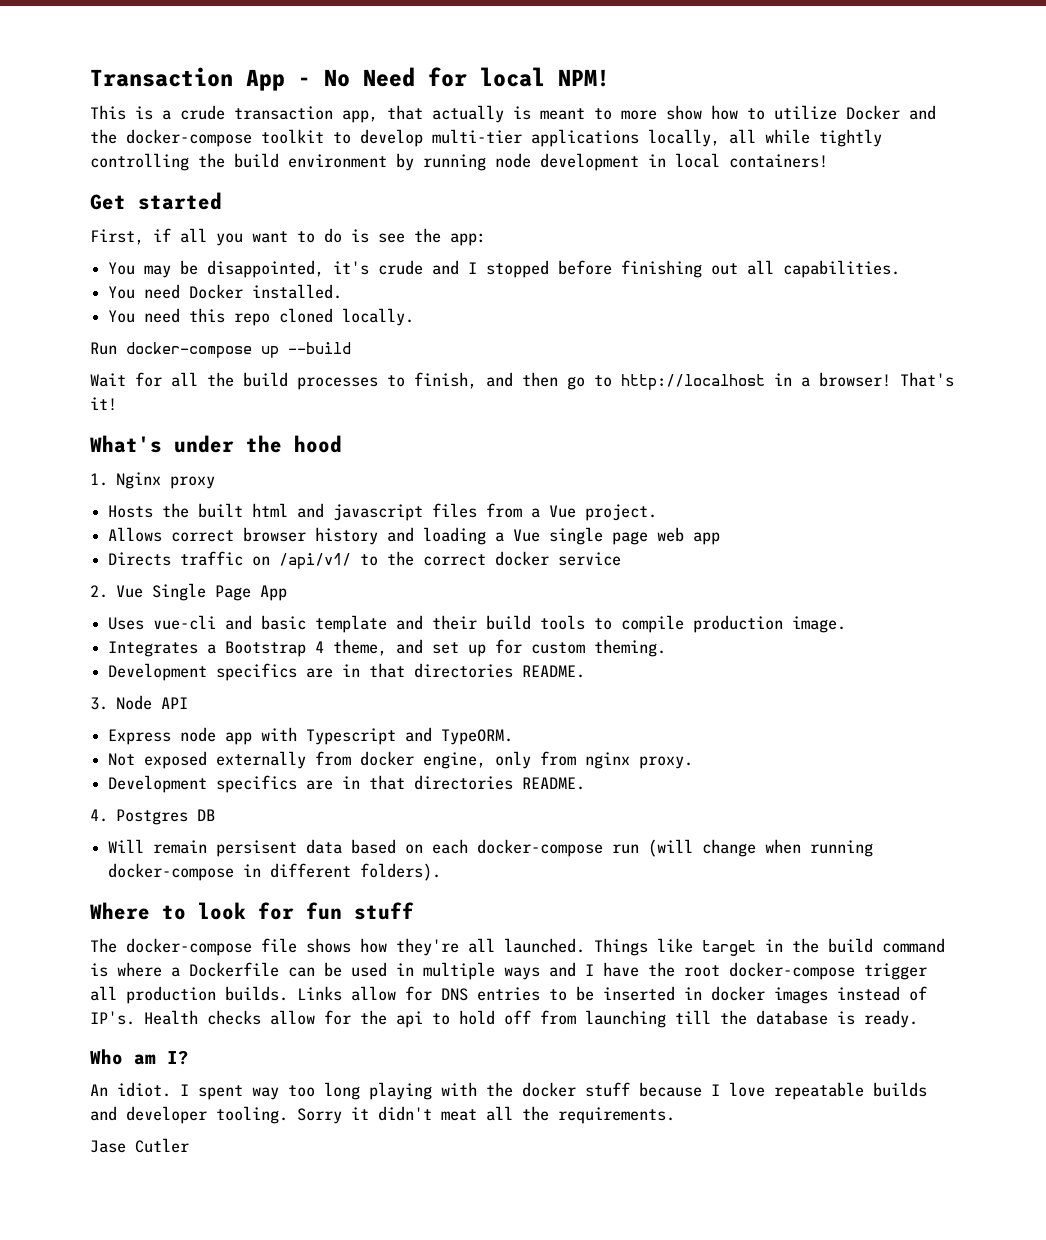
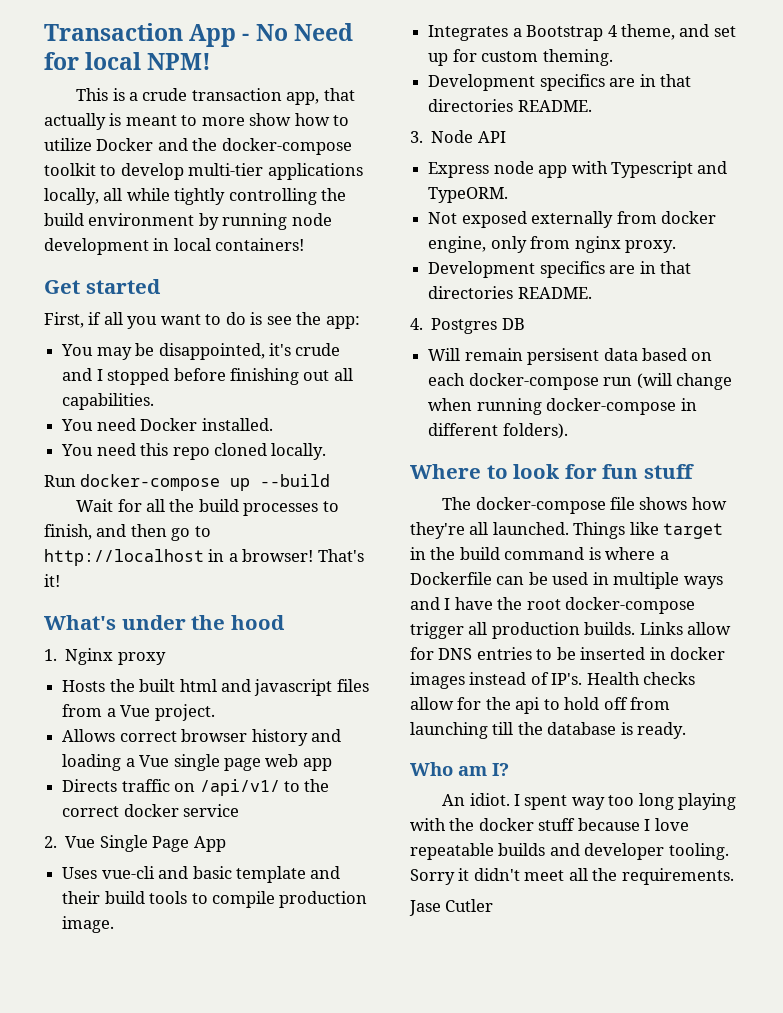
[441,1109,477,1121] meat -> [524,870,565,881] meet

